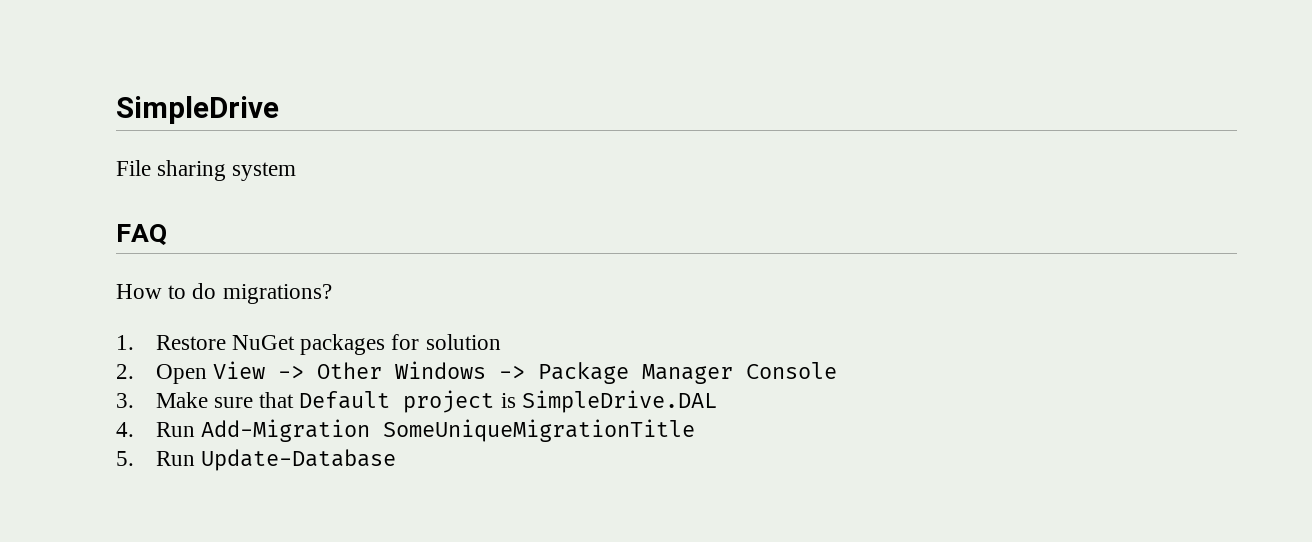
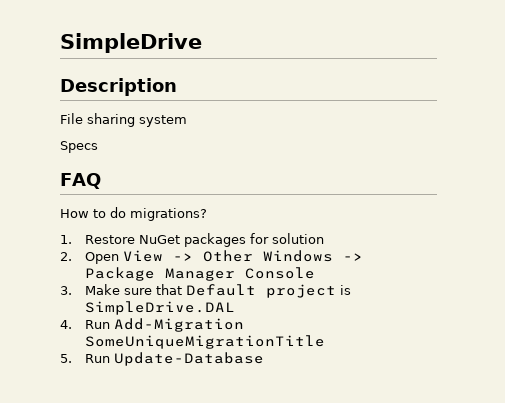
(279, 110) none -> [60,78,177,96] // Description
(297, 171) none -> [60,141,98,153] // Specs

